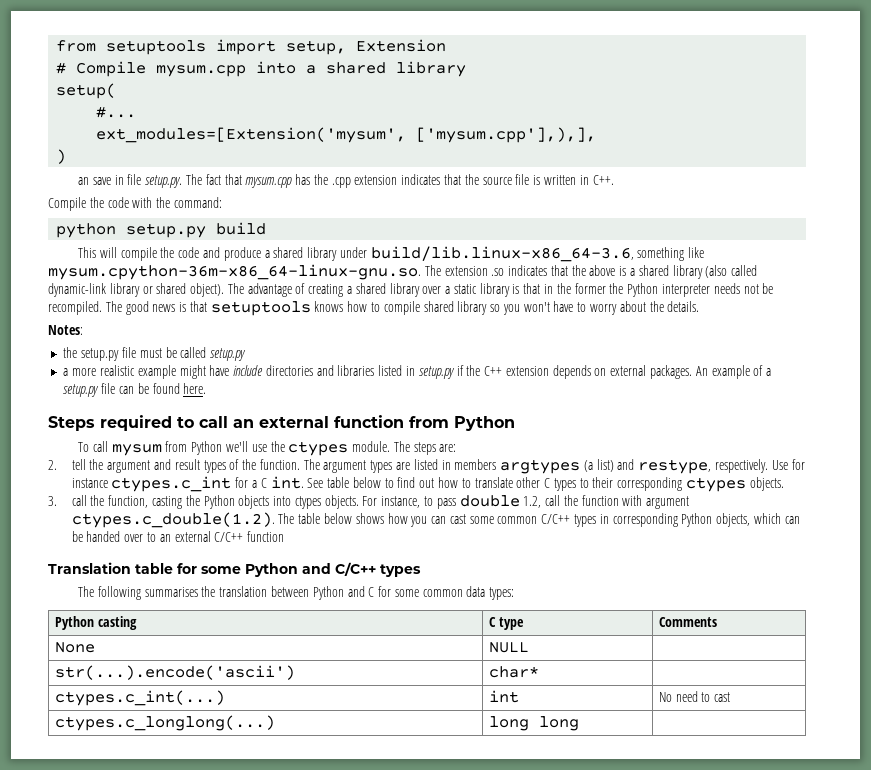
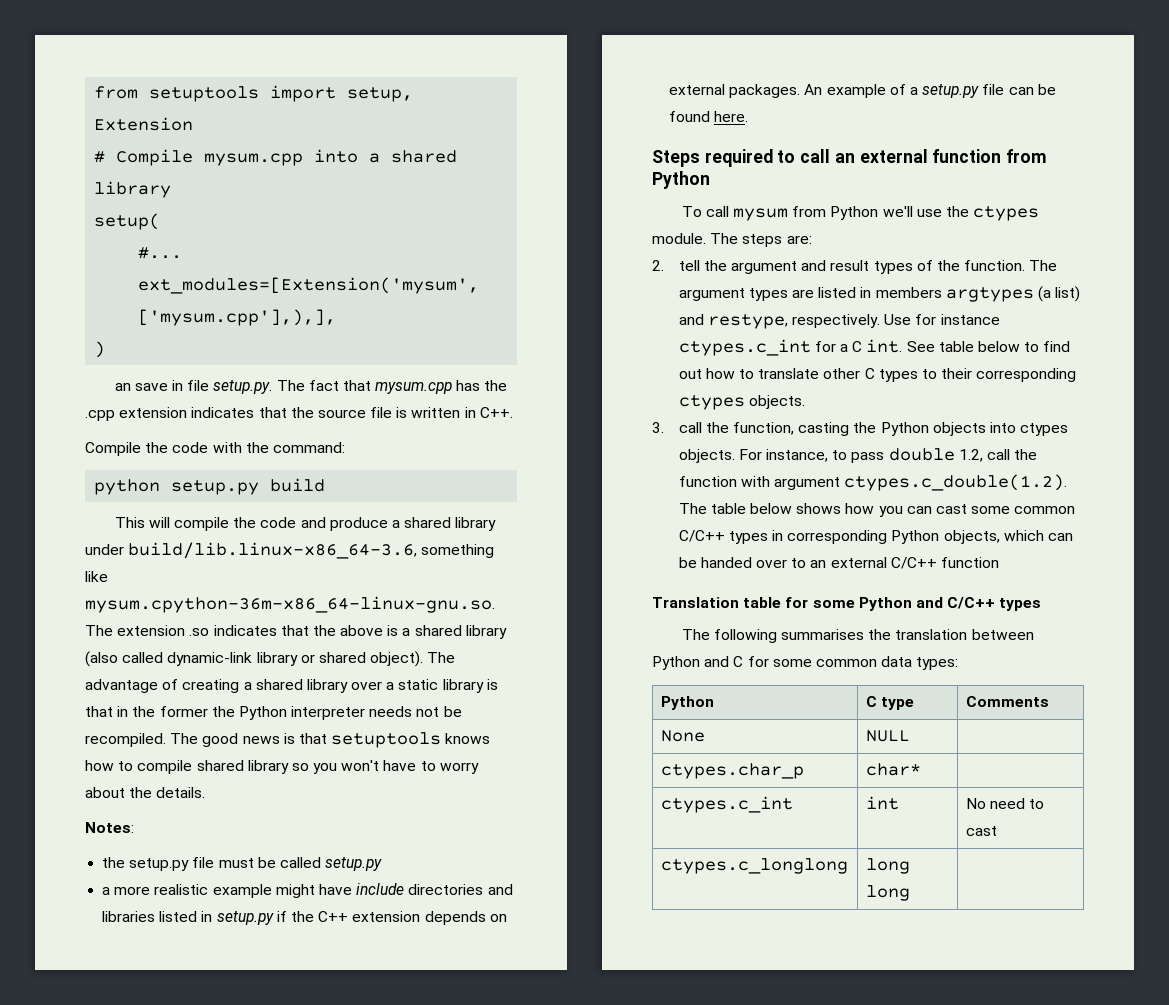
[97,616,137,630] casting -> (714, 703) none
[54,665,295,680] str(...).encode('ascii') -> [660,763,804,779] ctypes.char_p
[54,690,225,706] ctypes.c_int(...) -> [660,796,793,813] ctypes.c_int
[54,715,275,731] ctypes.c_longlong(...) -> [660,858,848,874] ctypes.c_longlong

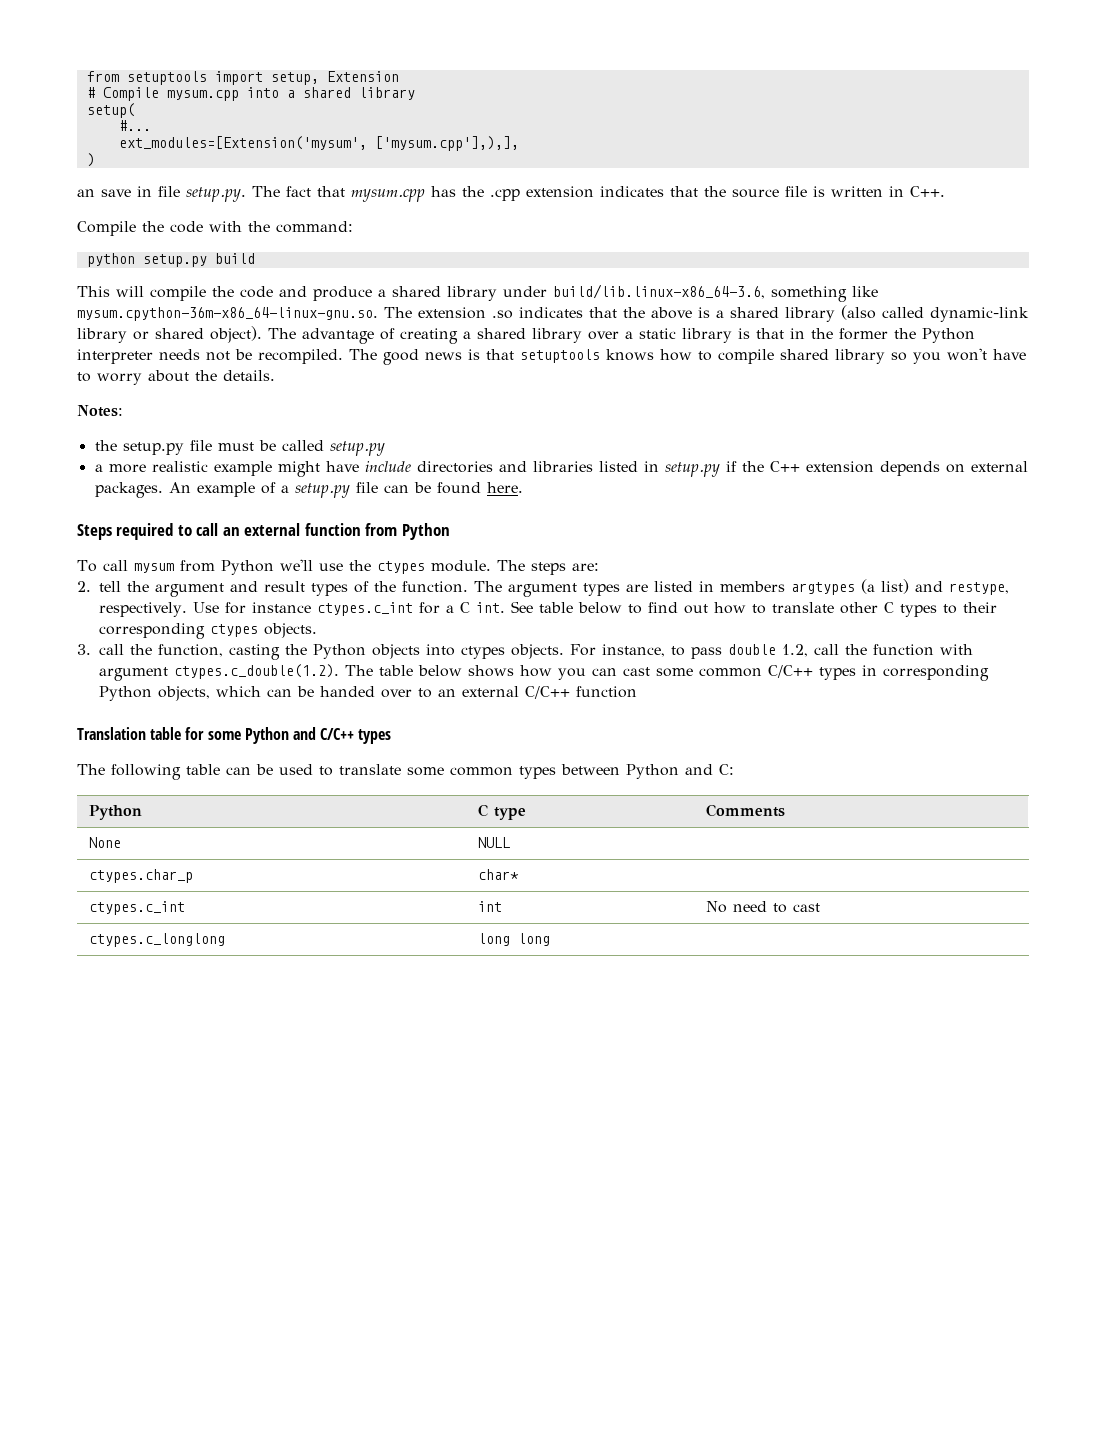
[780,629,1034,640] [652,656,959,670] summarises the translation between Python and C for some common data types: -> [186,764,734,779] table can be used to translate some common types between Python and C:

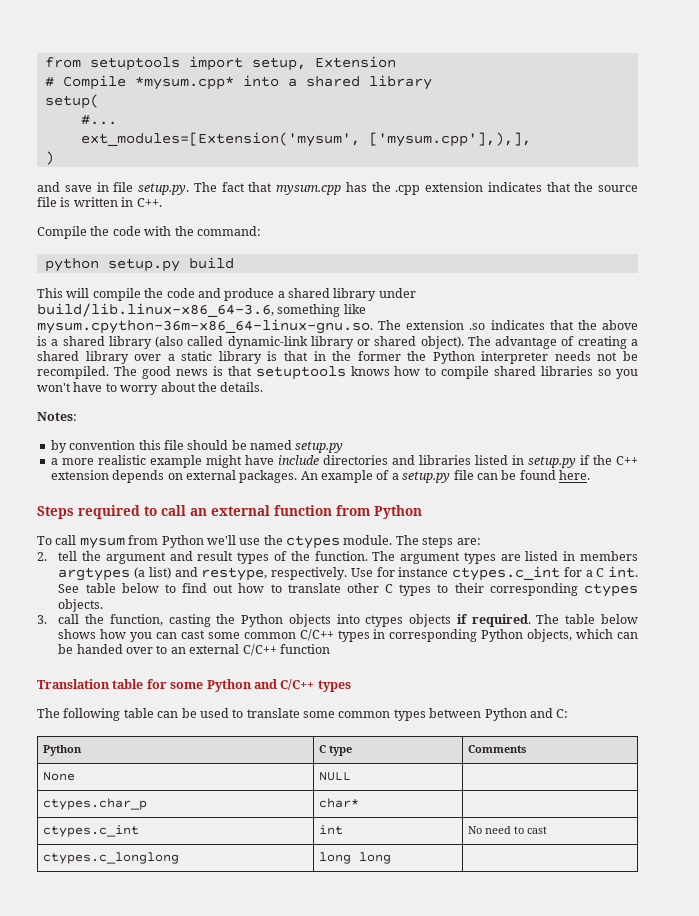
[166,90,239,101] mysum.cpp -> [134,76,234,90] *mysum.cpp*
[77,189,95,197] an -> [37,182,60,192] and
[835,349,885,364] library -> [541,366,594,376] libraries
[94,440,324,455] the setup.py file must be called -> [50,440,292,453] by convention this file should be named
[511,644,973,659] [99,664,339,681] objects. For instance, to pass double 1.2, call the function with argument ctypes.c_double(1.2). -> [409,614,531,627] objects if required.

